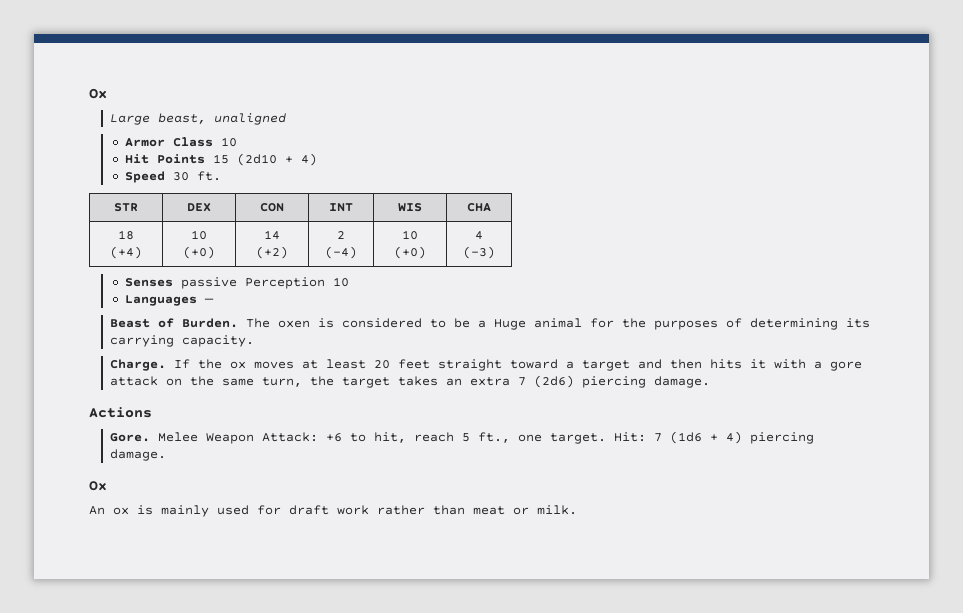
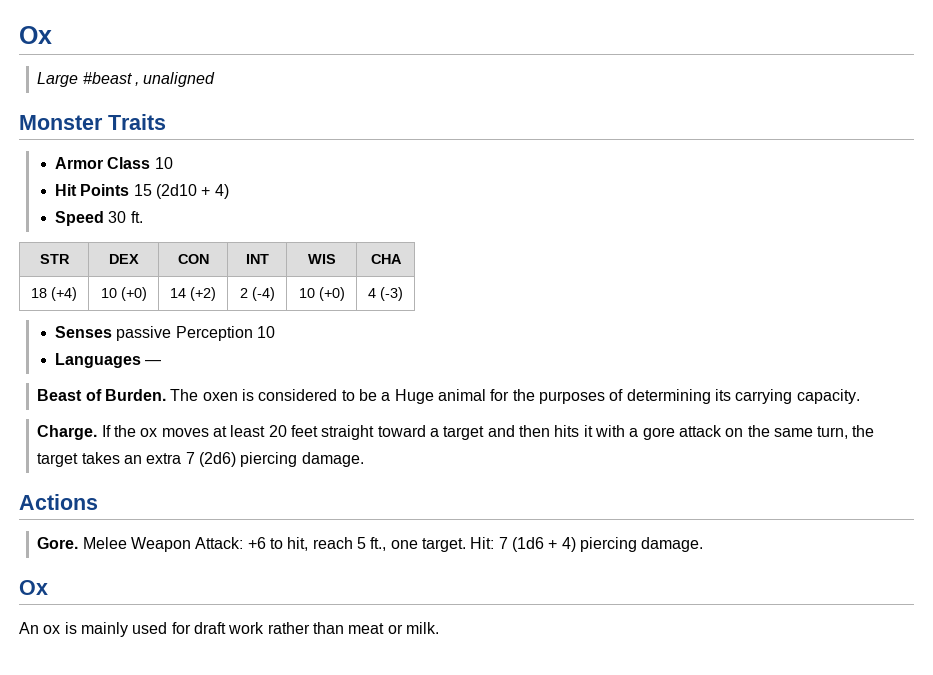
[158,113,207,124] beast, -> [82,72,140,86] #beast ,
(287, 119) none -> [19,114,166,130] // Monster Traits

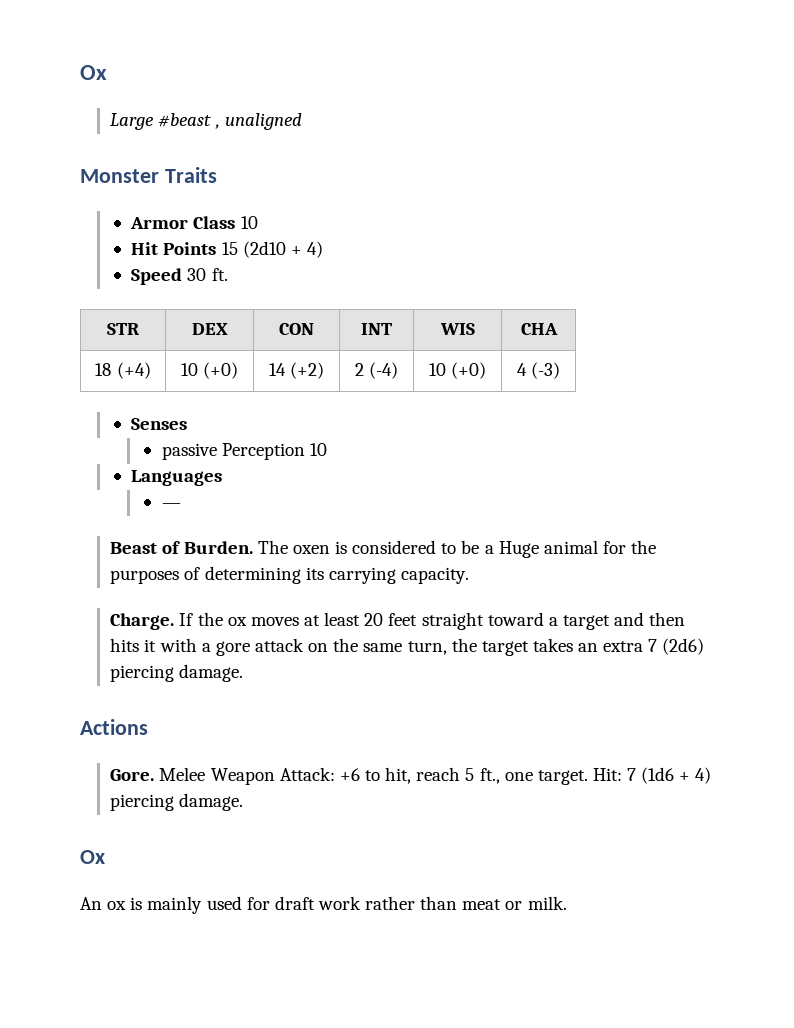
(113, 332) none -> (188, 424) //
(142, 360) none -> (223, 478) //

